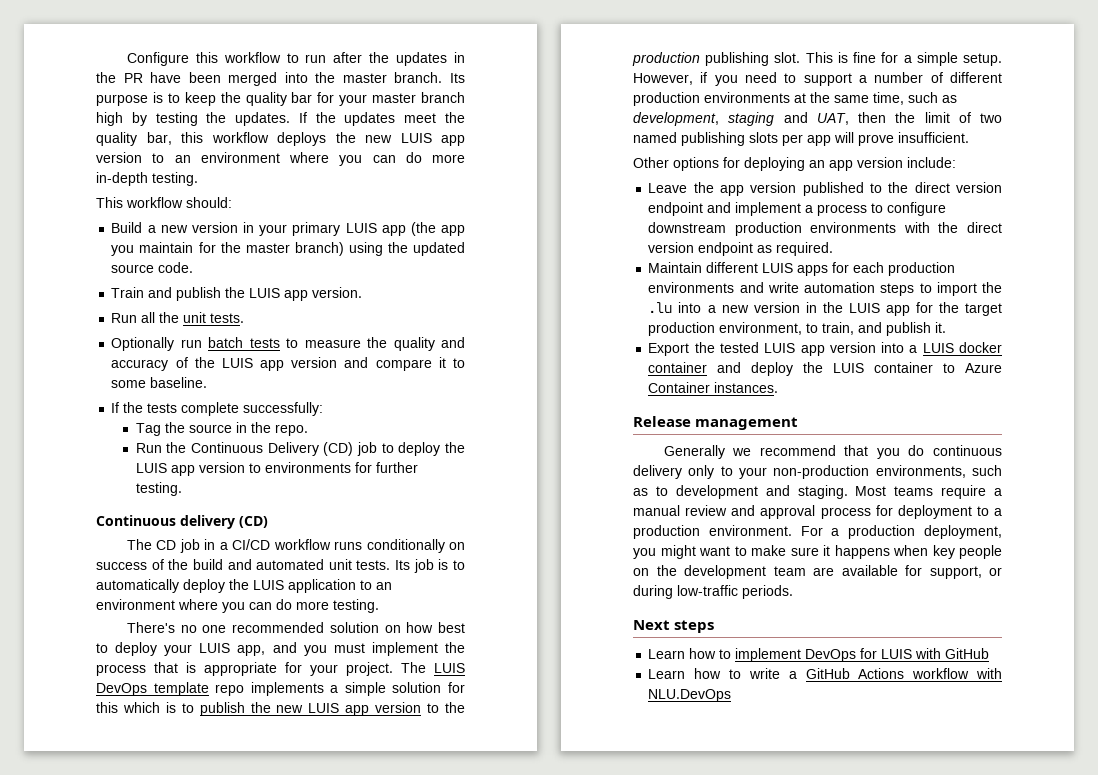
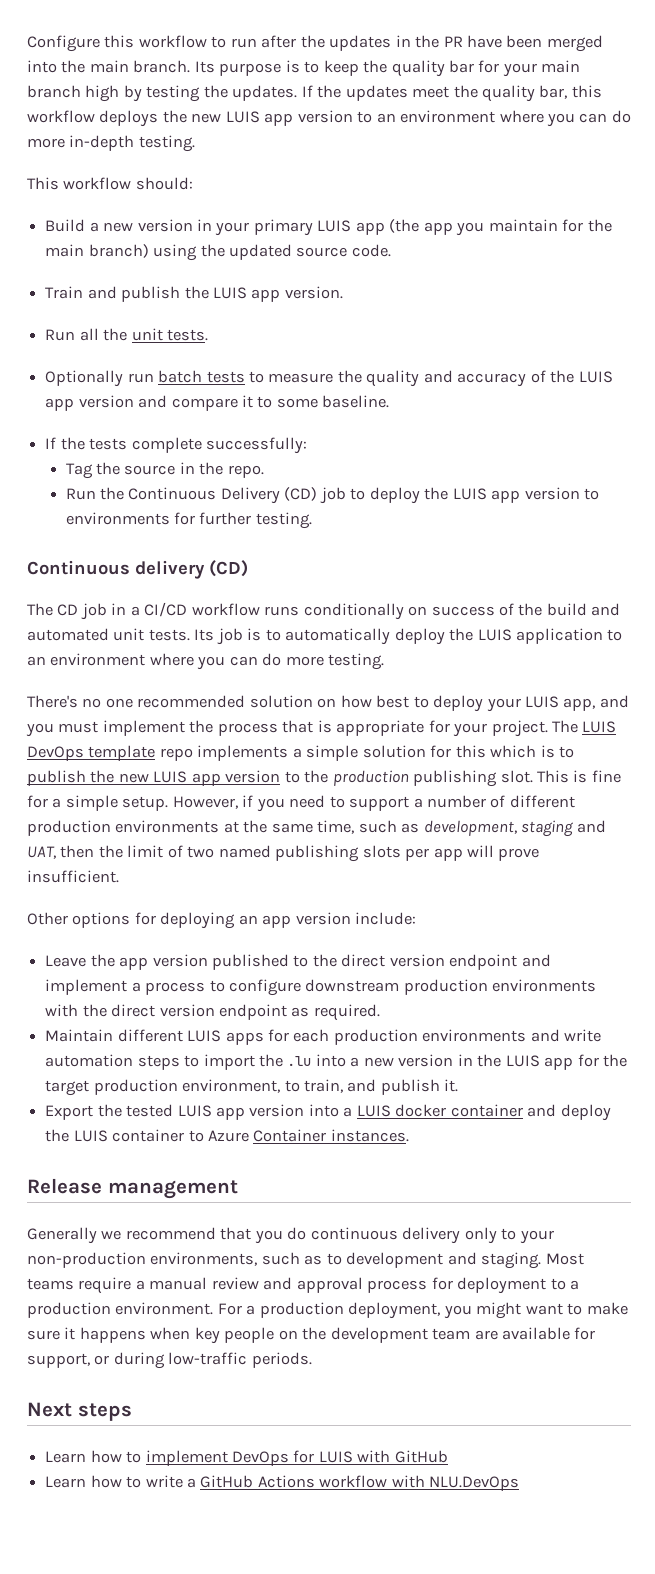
[342,73,387,83] master -> [89,60,129,73] main
[372,93,417,103] master -> [541,60,581,73] main
[245,243,290,253] master -> [45,244,85,257] main

